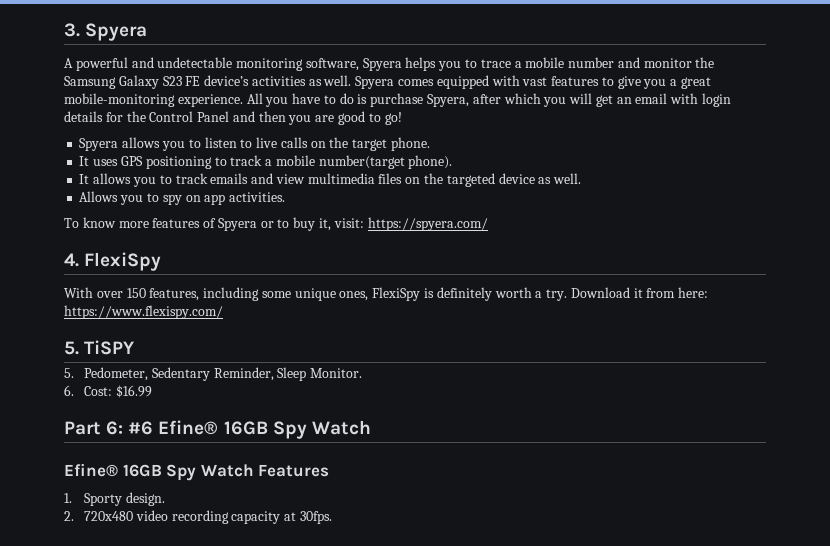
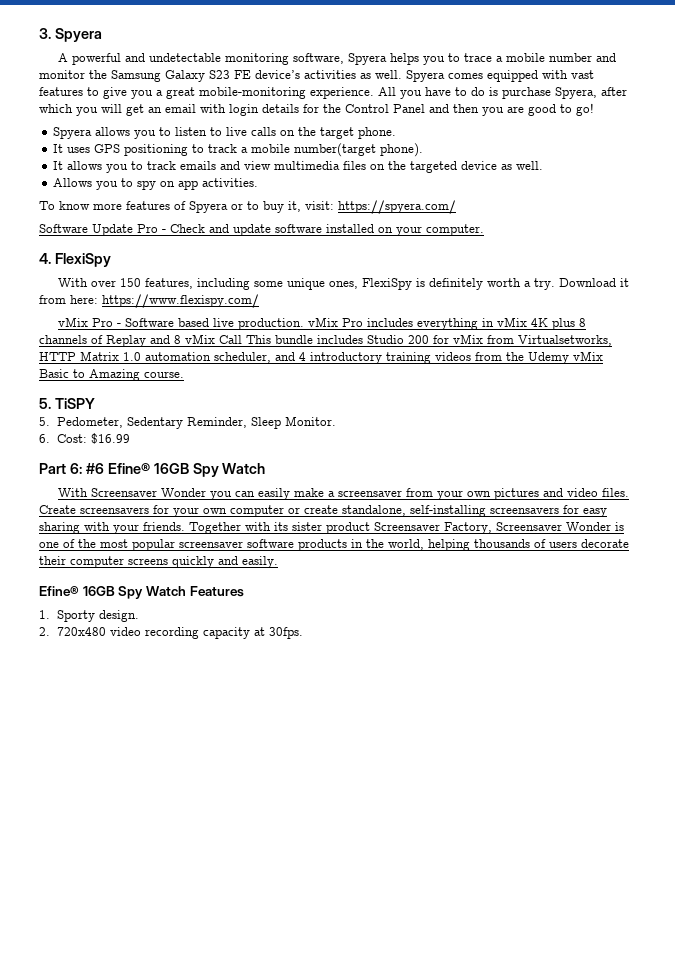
(488, 224) none -> [39,224,484,236] // Software Update Pro - Check and update software installed on your computer.
(223, 312) none -> [57,317,586,330] [39,334,612,347] [39,351,603,364] [39,369,184,381] // vMix Pro - Software based live production. vMix Pro includes everything in vMix 4K plus 8 channels of Replay and 8 vMix Call This bundle includes Studio 200 for vMix from Virtualsetworks, HTTP Matrix 1.0 automation scheduler, and 4 introductory training videos from the Udemy vMix Basic to Amazing course.
(371, 427) none -> [57,488,629,500] [39,505,607,517] [39,522,624,534] [39,539,629,551] [39,556,278,568] // With Screensaver Wonder you can easily make a screensaver from your own pictures and video files. Create screensavers for your own computer or create standalone, self-installing screensavers for easy sharing with your friends. Together with its sister product Screensaver Factory, Screensaver Wonder is one of the most popular screensaver software products in the world, helping thousands of users decorate their computer screens quickly and easily.

